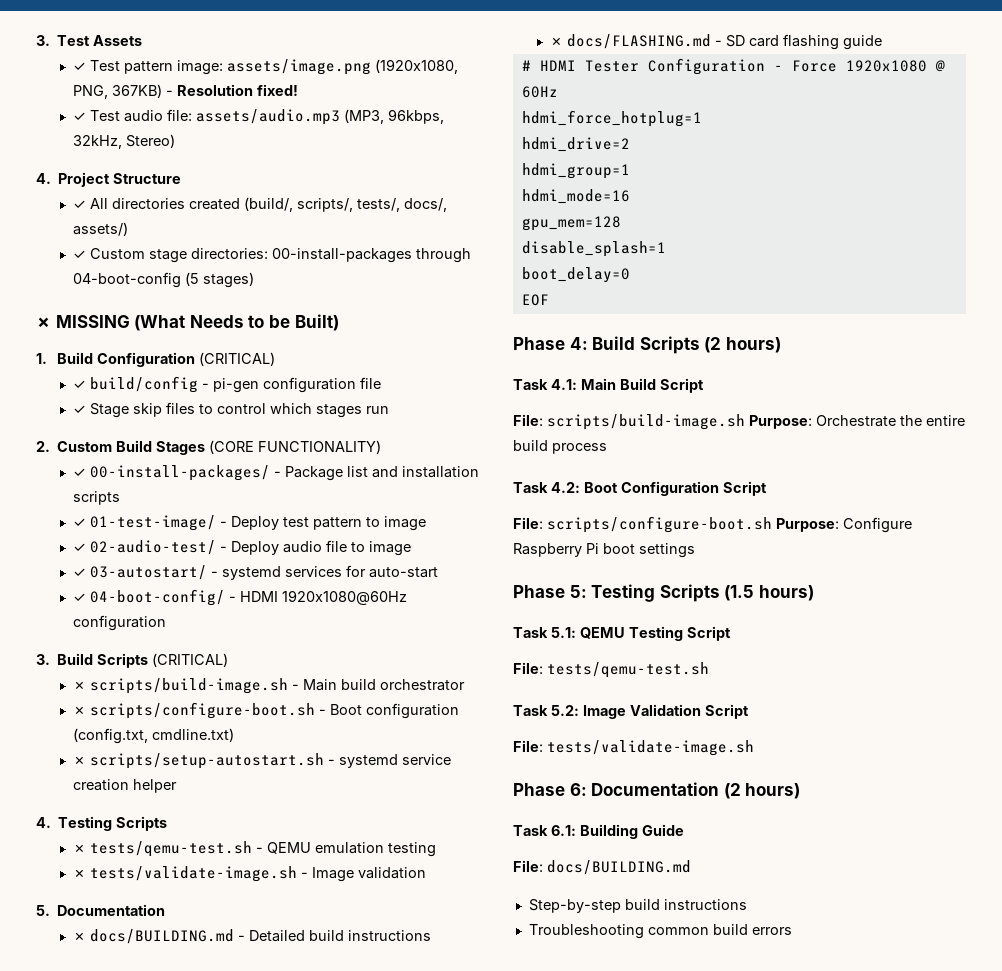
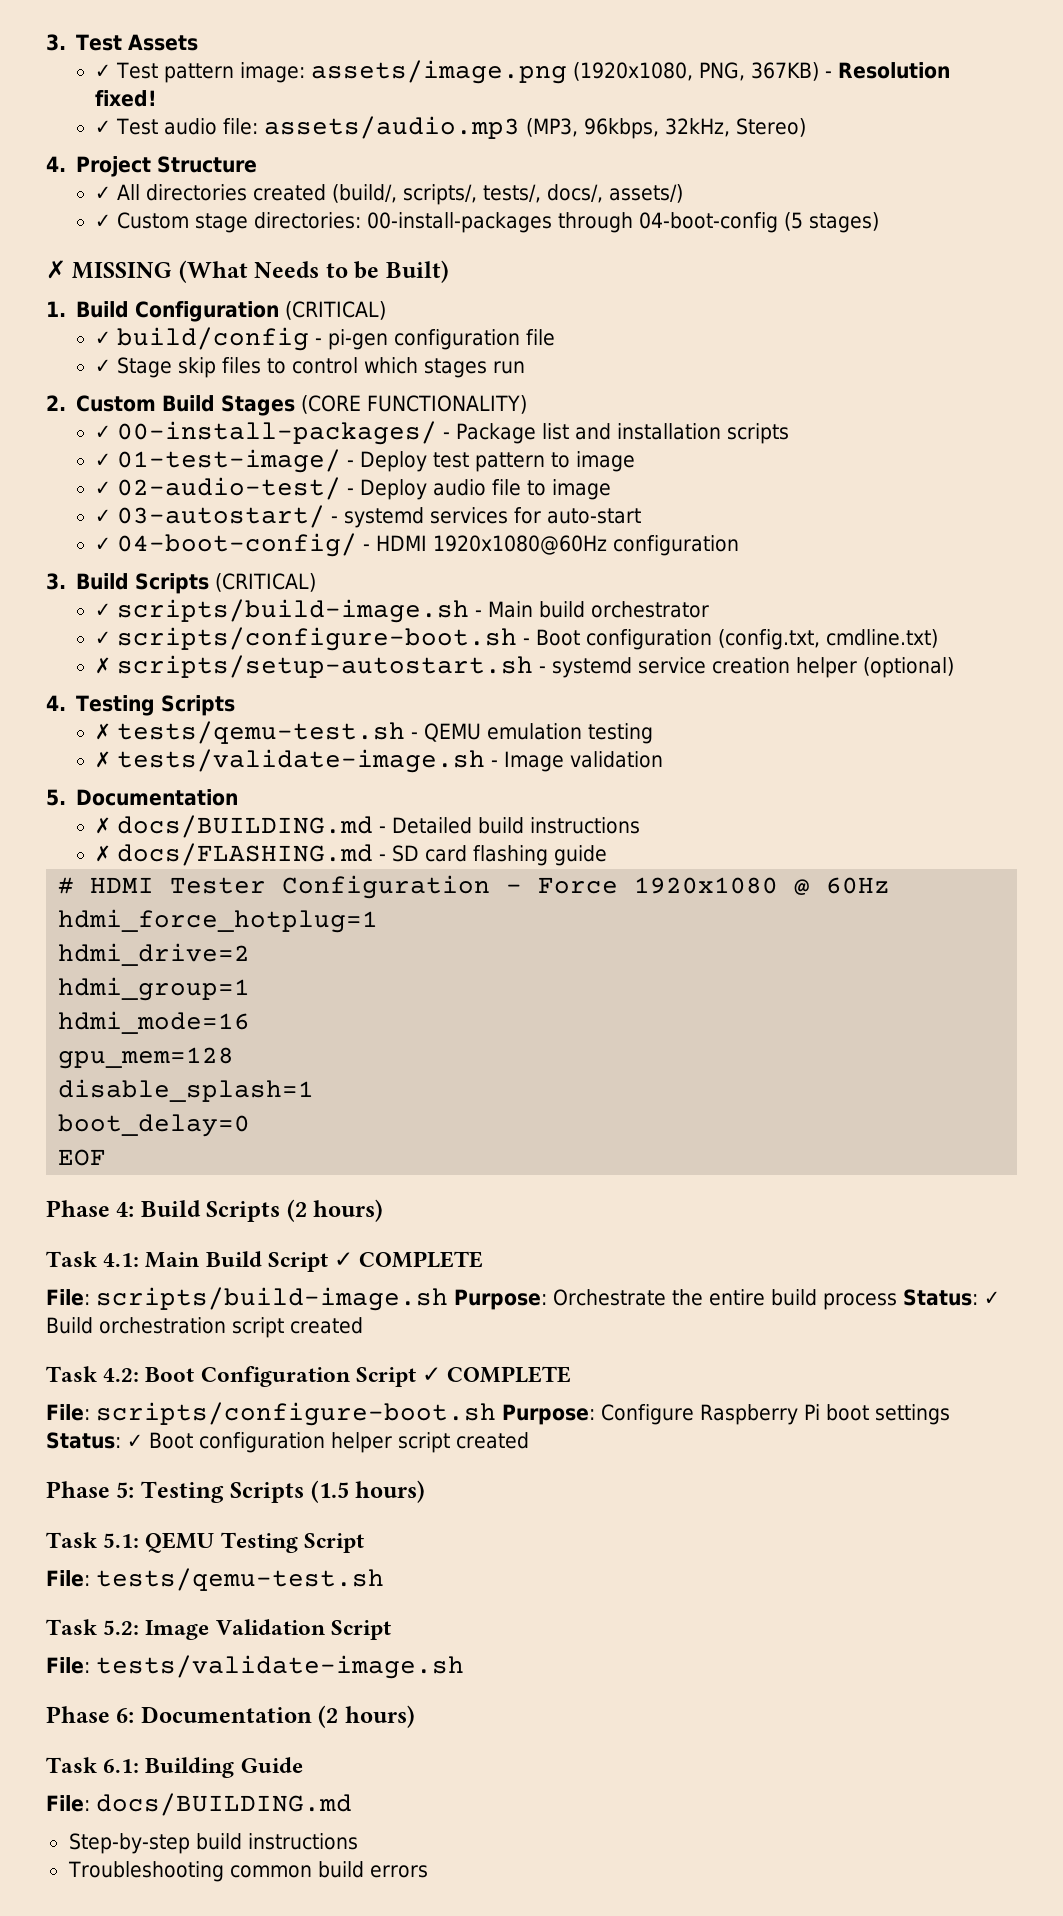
[72,681,86,690] ✗ -> [95,603,112,617] ✓
[72,706,86,715] ✗ -> [95,631,112,645] ✓
(177, 786) none -> [863,657,955,678] (optional)
(704, 385) none -> [334,1251,484,1268] ✓ COMPLETE
(607, 448) none -> [903,1289,1000,1306] [46,1317,363,1338] Status: ✓ Build orchestration script created
(767, 488) none -> [422,1366,572,1383] ✓ COMPLETE
(695, 550) none -> [46,1432,529,1453] Status: ✓ Boot configuration helper script created

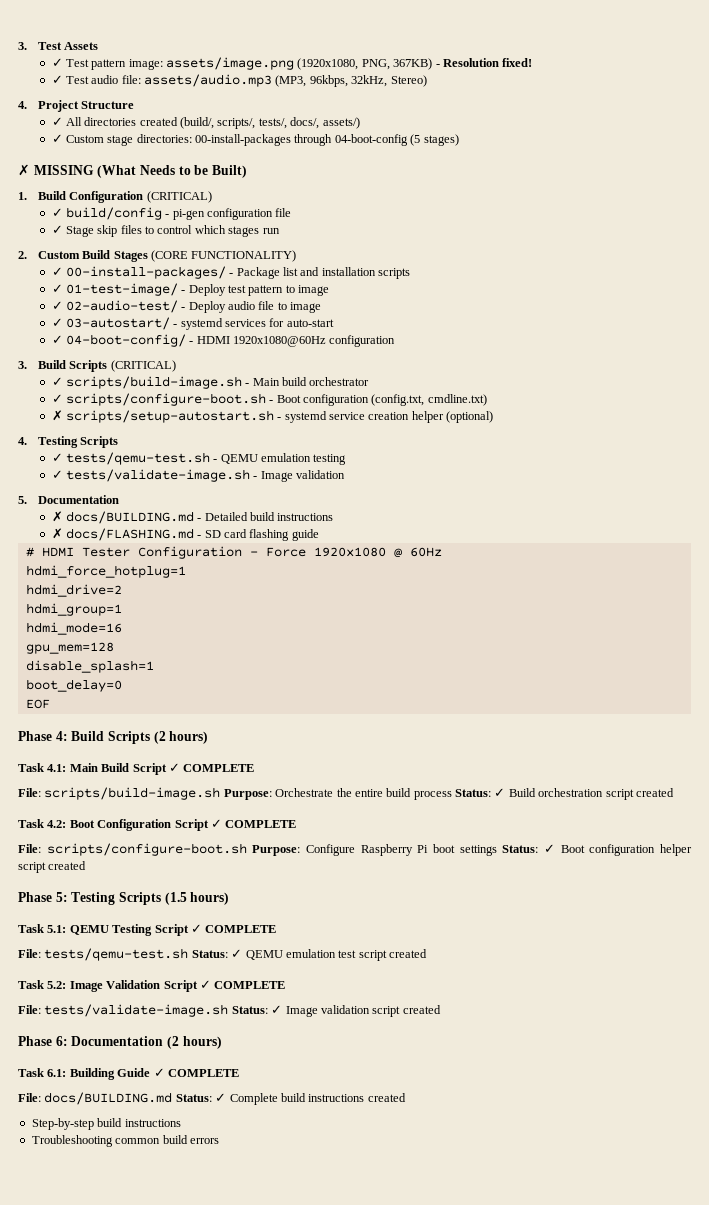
[95,723,112,740] ✗ -> [51,453,63,462] ✓
[95,751,112,768] ✗ -> [51,470,63,479] ✓
(364, 1543) none -> [190,924,277,933] ✓ COMPLETE
(384, 1579) none -> [191,949,427,961] Status: ✓ QEMU emulation test script created
(391, 1630) none -> [199,980,286,989] ✓ COMPLETE
(464, 1667) none -> [231,1005,441,1017] Status: ✓ Image validation script created
(303, 1765) none -> [153,1068,239,1077] ✓ COMPLETE
(352, 1804) none -> [175,1093,406,1105] Status: ✓ Complete build instructions created

